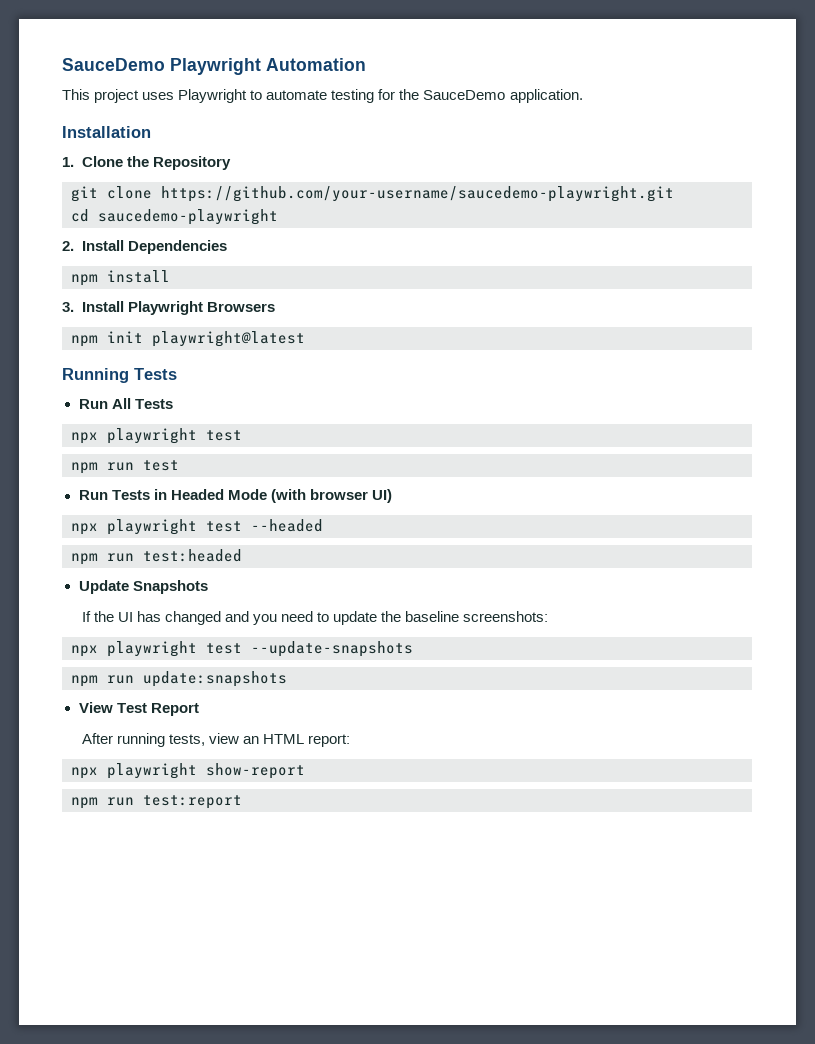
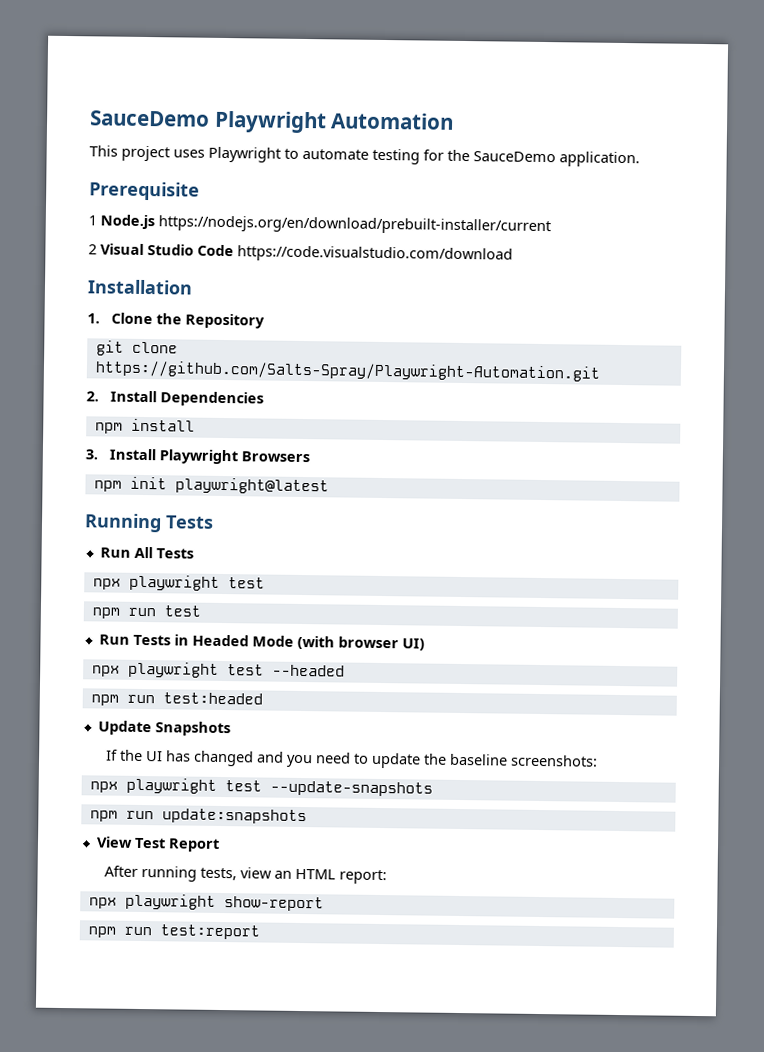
(583, 96) none -> [89,181,200,201] [88,214,551,236] [88,243,513,264] // Prerequisite // 1 Node.js https://nodejs.org/en/download/prebuilt-installer/current // 2 Visual Studio Code https://code.visualstudio.com/download
[161,186,674,202] [71,209,278,225] https://github.com/your-username/saucedemo-playwright.git // cd saucedemo-playwright -> [94,360,601,382] https://github.com/Salts-Spray/Playwright-Automation.git

